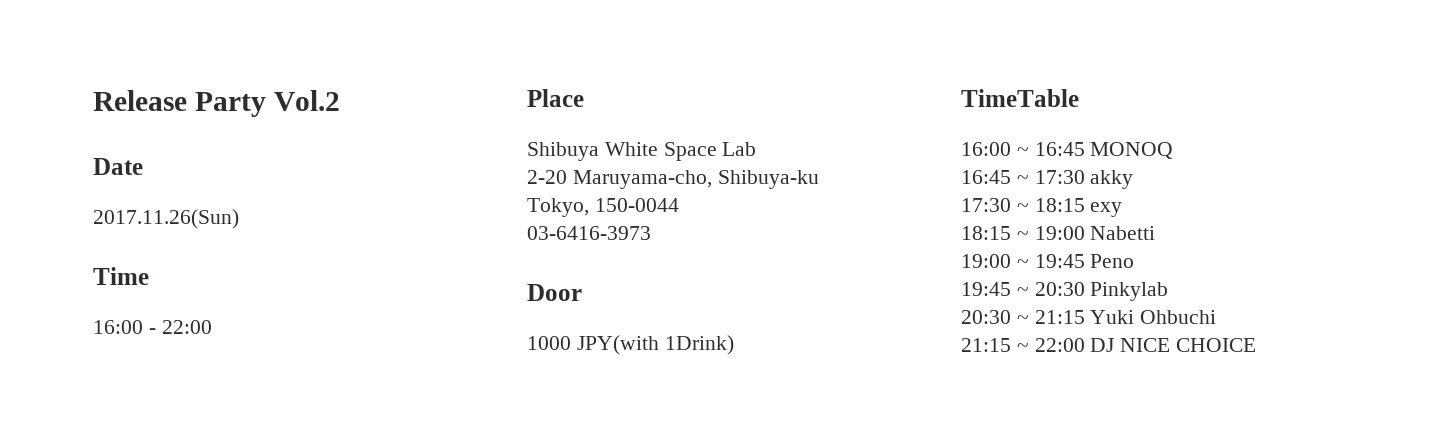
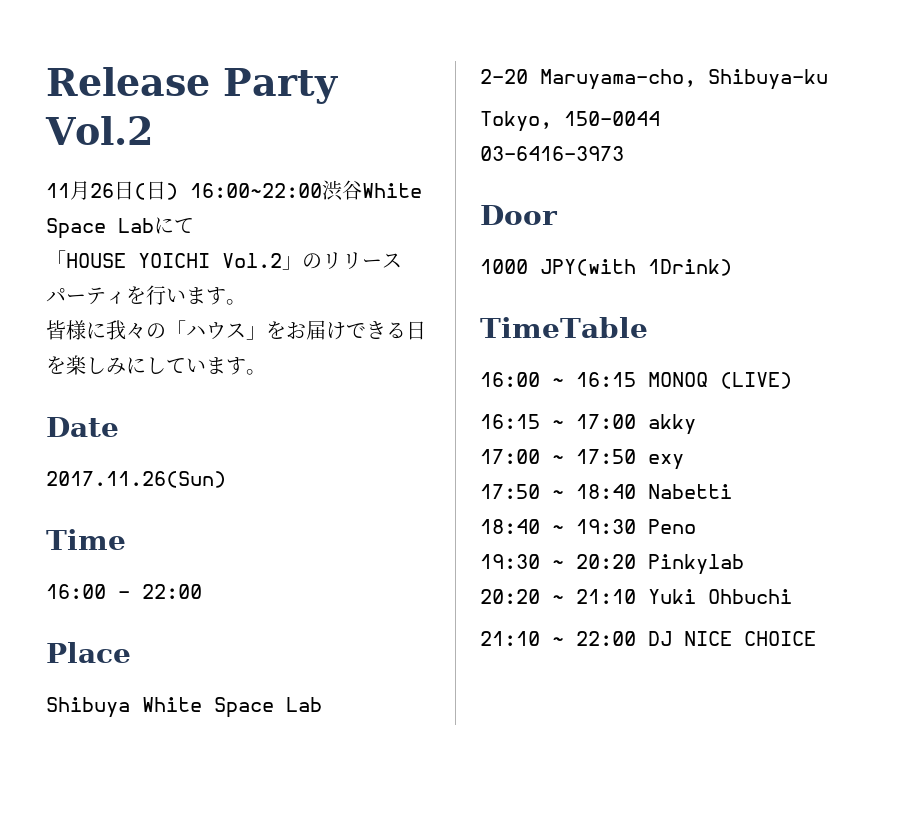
(340, 100) none -> [46,180,422,201] [46,217,194,239] [46,250,402,270] [46,285,246,305] [46,320,426,340] [46,355,266,375] // 11月26日(日) 16:00~22:00渋谷White Space Labにて // 「HOUSE YOICHI Vol.2」のリリースパーティを行います。 // 皆様に我々の「ハウス」をお届けできる日を楽しみにしています。
[1034,142,1085,156] 16:45 -> [576,372,636,387] 16:15
[961,170,1134,189] [961,198,1123,217] [961,226,1156,240] [961,254,1135,268] [961,282,1169,301] [961,310,1085,324] // 16:45 ~ 17:30 akky // 17:30 ~ 18:15 exy // 18:15 ~ 19:00 Nabetti // 19:00 ~ 19:45 Peno // 19:45 ~ 20:30 Pinkylab // 20:30 ~ 21:15 -> [720,372,792,389] [480,414,696,435] [480,449,684,470] [480,484,732,499] [480,519,696,534] [480,554,744,575] [480,589,636,604] (LIVE) // 16:15 ~ 17:00 akky // 17:00 ~ 17:50 exy // 17:50 ~ 18:40 Nabetti // 18:40 ~ 19:30 Peno // 19:30 ~ 20:20 Pinkylab // 20:20 ~ 21:10
[961,338,1011,352] 21:15 -> [480,631,540,646] 21:10

